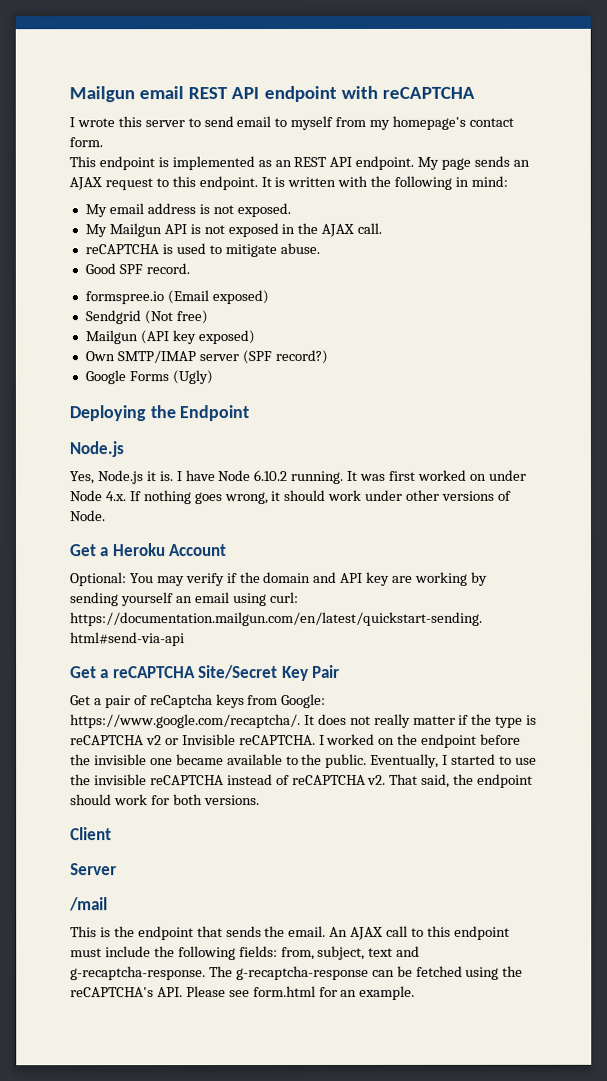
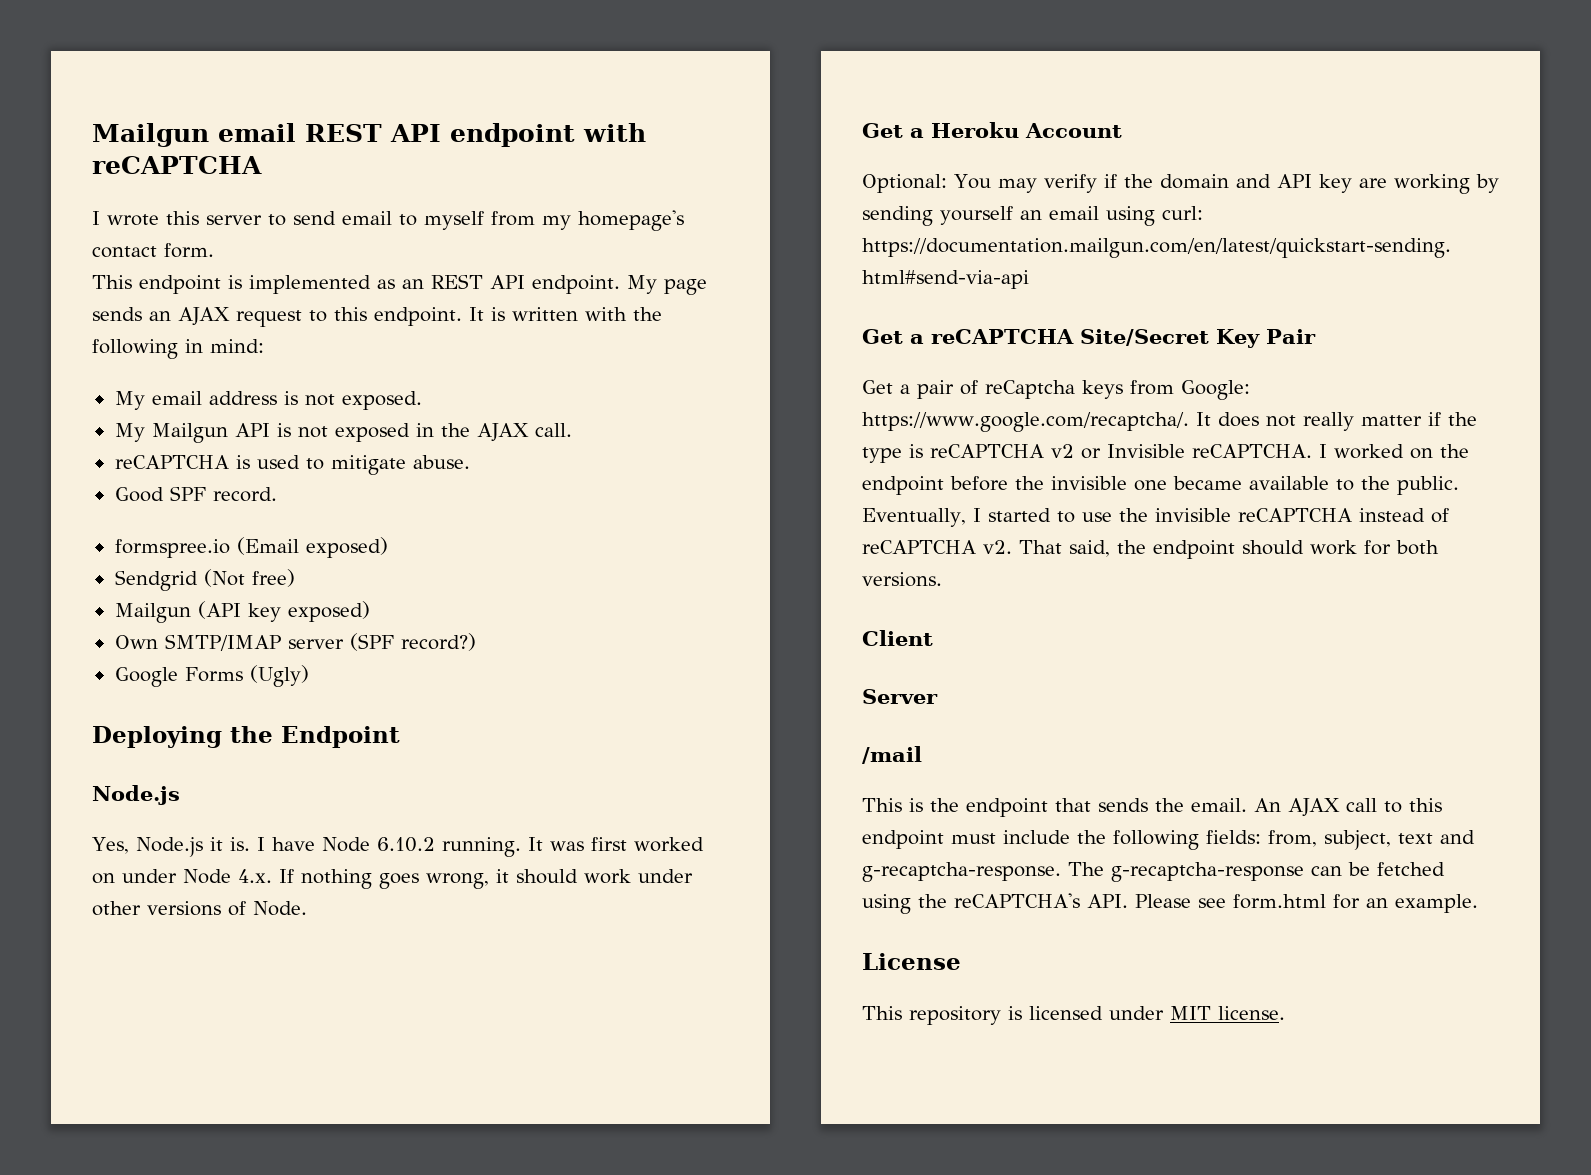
(416, 992) none -> [862,953,961,970] [862,1006,1285,1025] // License // This repository is licensed under MIT license.

